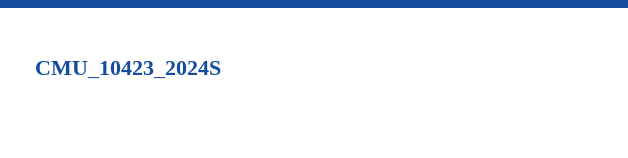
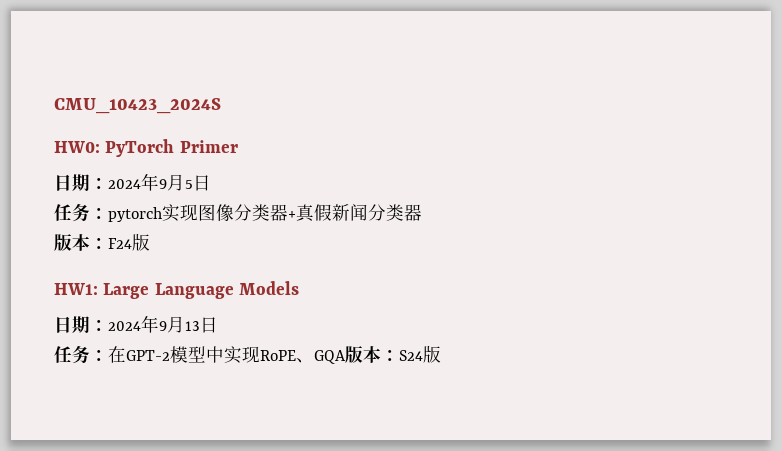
(221, 70) none -> [54,139,238,157] [54,173,211,191] [54,203,422,222] [54,233,150,251] [54,281,299,299] [54,315,218,333] [54,345,441,364] // HW0: PyTorch Primer // 日期：2024年9月5日 // 任务：pytorch实现图像分类器+真假新闻分类器 // 版本：F24版 // HW1: Large Language Models // 日期：2024年9月13日 // 任务：在GPT-2模型中实现RoPE、GQA版本：S24版

